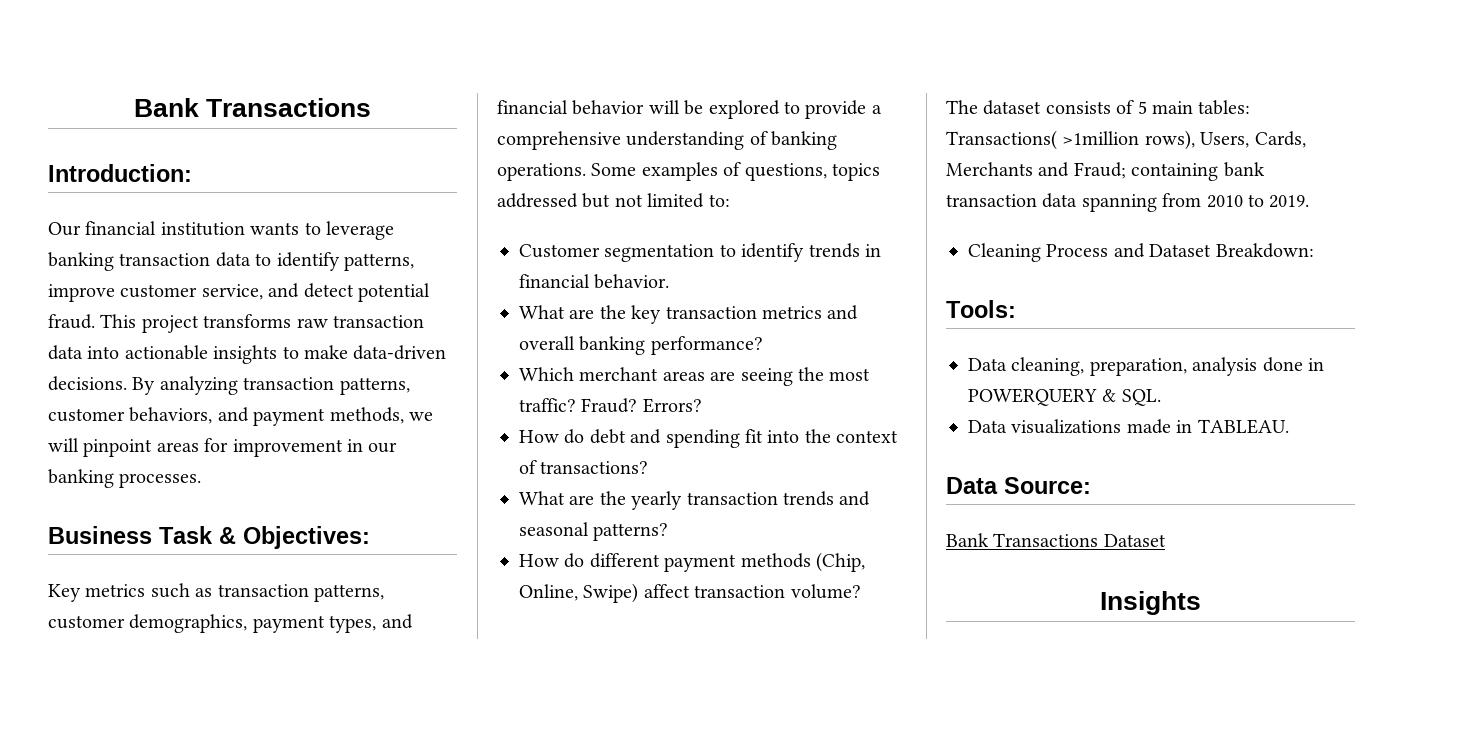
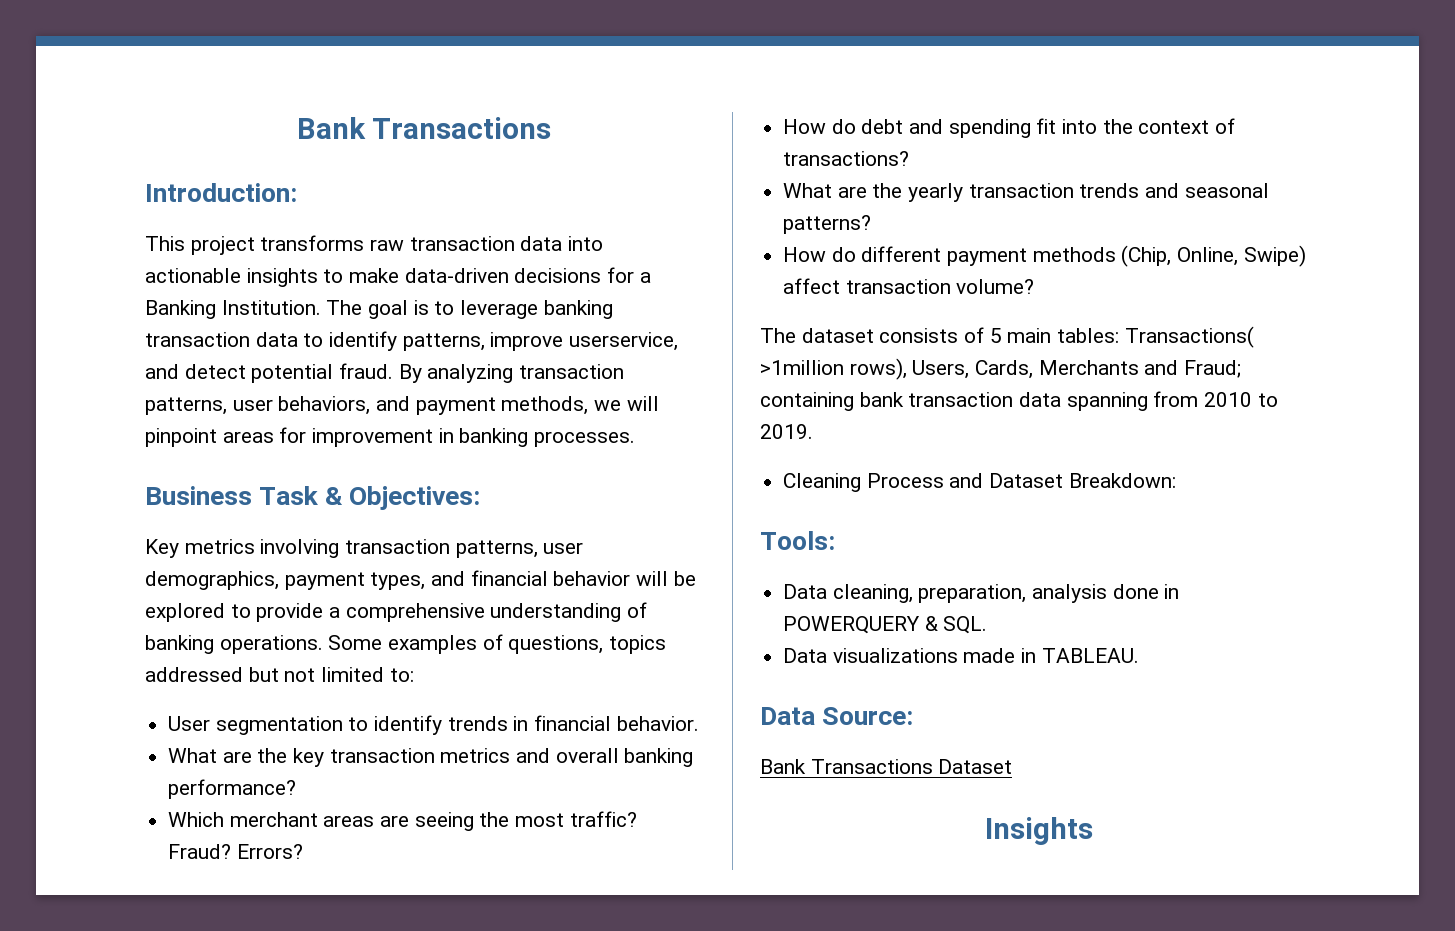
[48,221,394,240] [48,252,414,271] [48,283,430,302] [48,314,95,329] Our financial institution wants to leverage banking transaction data to identify patterns, improve customer service, and detect potential fraud. -> (297, 192) none
[48,376,127,391] decisions. -> [514,267,651,283] [145,300,613,319] [145,331,679,351] [145,363,394,383] decisions for a Banking Institution. The goal is to leverage banking transaction data to identify patterns, improve userservice, and detect potential fraud.
[48,408,125,422] customer -> [232,399,273,411] user
[368,442,398,453] our -> (454, 435) none
[150,583,384,602] [48,615,125,629] such as transaction patterns, customer -> [260,539,584,558] involving transaction patterns, user
[519,244,600,258] Customer -> [168,716,211,731] User

